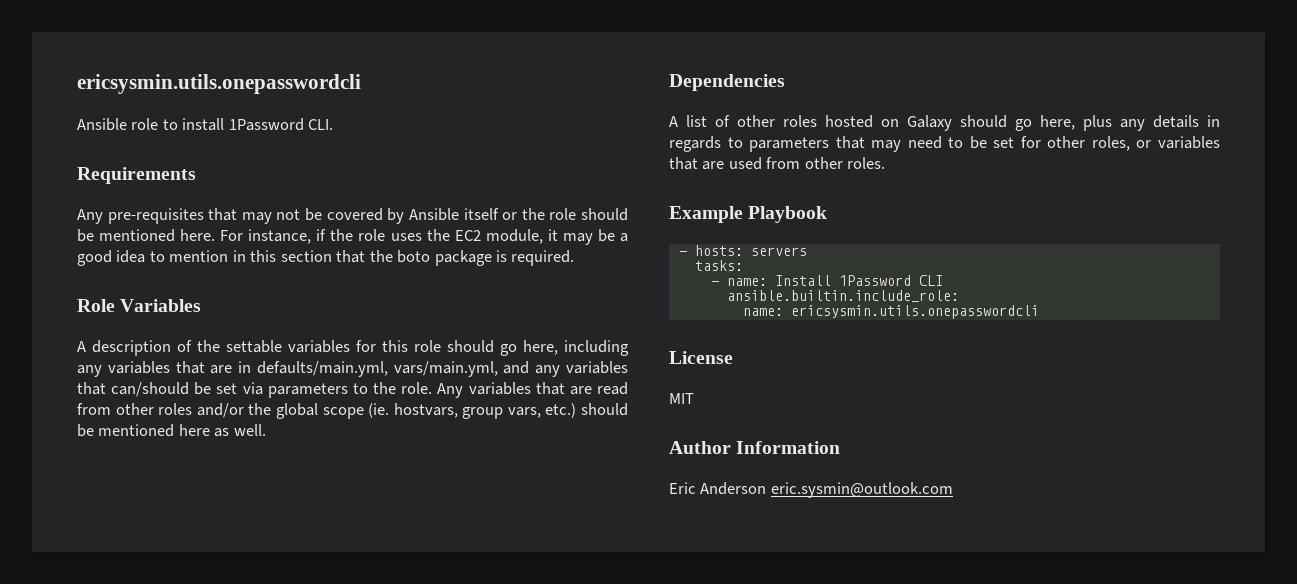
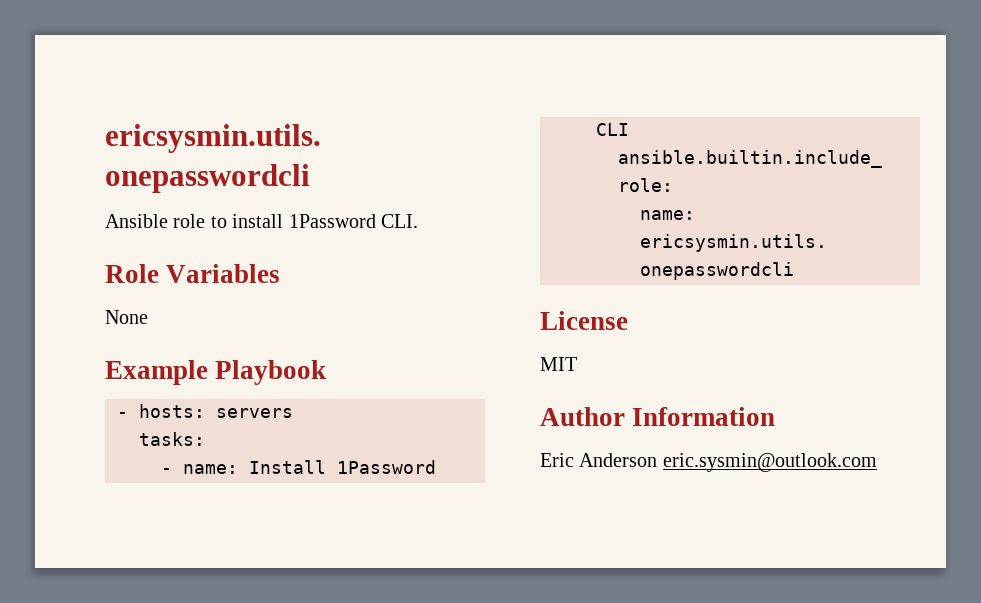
[77,167,196,184] [77,208,629,224] [77,229,628,245] [77,250,575,266] [77,299,202,312] [77,340,629,356] [77,361,628,377] [77,382,628,398] [77,403,628,419] [77,424,266,437] [669,74,785,91] [669,115,1220,131] [669,136,1220,152] [669,157,886,170] Requirements // Any pre-requisites that may not be covered by Ansible itself or the role should be mentioned here. For instance, if the role uses the EC2 module, it may be a good idea to mention in this section that the boto package is required. // Role Variables // A description of the settable variables for this role should go here, including any variables that are in defaults/main.yml, vars/main.yml, and any variables that can/should be set via parameters to the role. Any variables that are read from other roles and/or the global scope (ie. hostvars, group vars, etc.) should be mentioned here as well. // Dependencies // A list of other roles hosted on Galaxy should go here, plus any details in regards to parameters that may need to be set for other roles, or variables that are used from other roles. -> [105,264,281,283] [105,310,148,324] Role Variables // None

